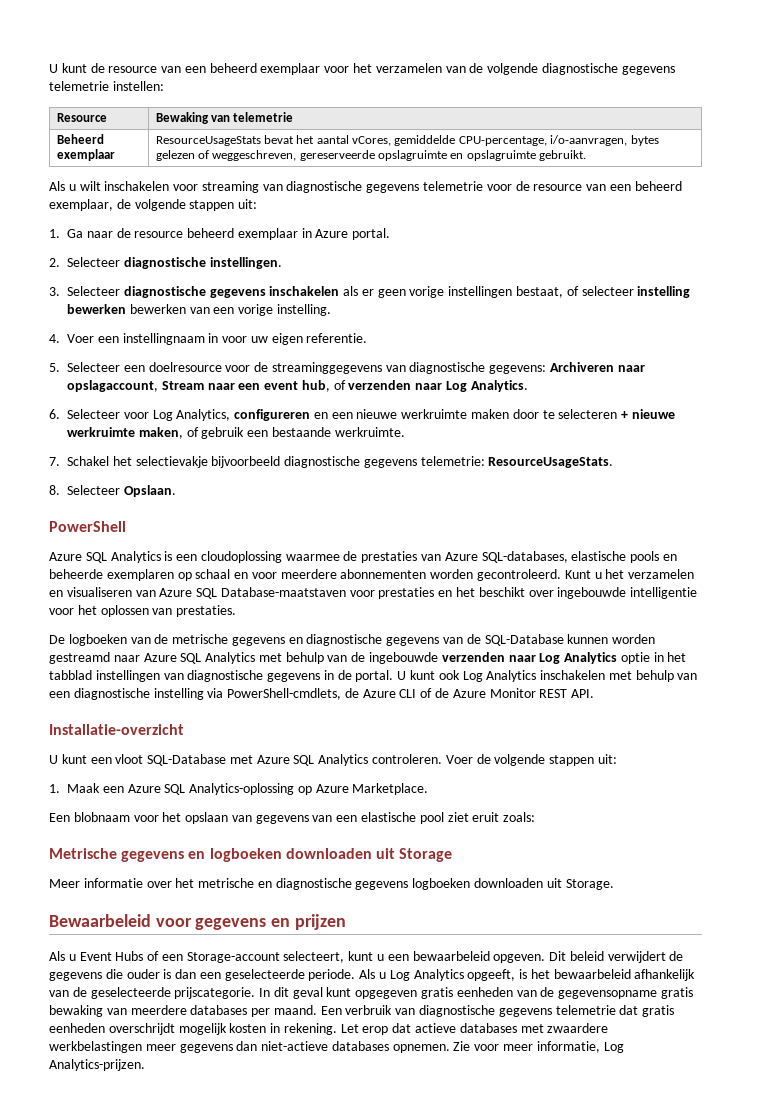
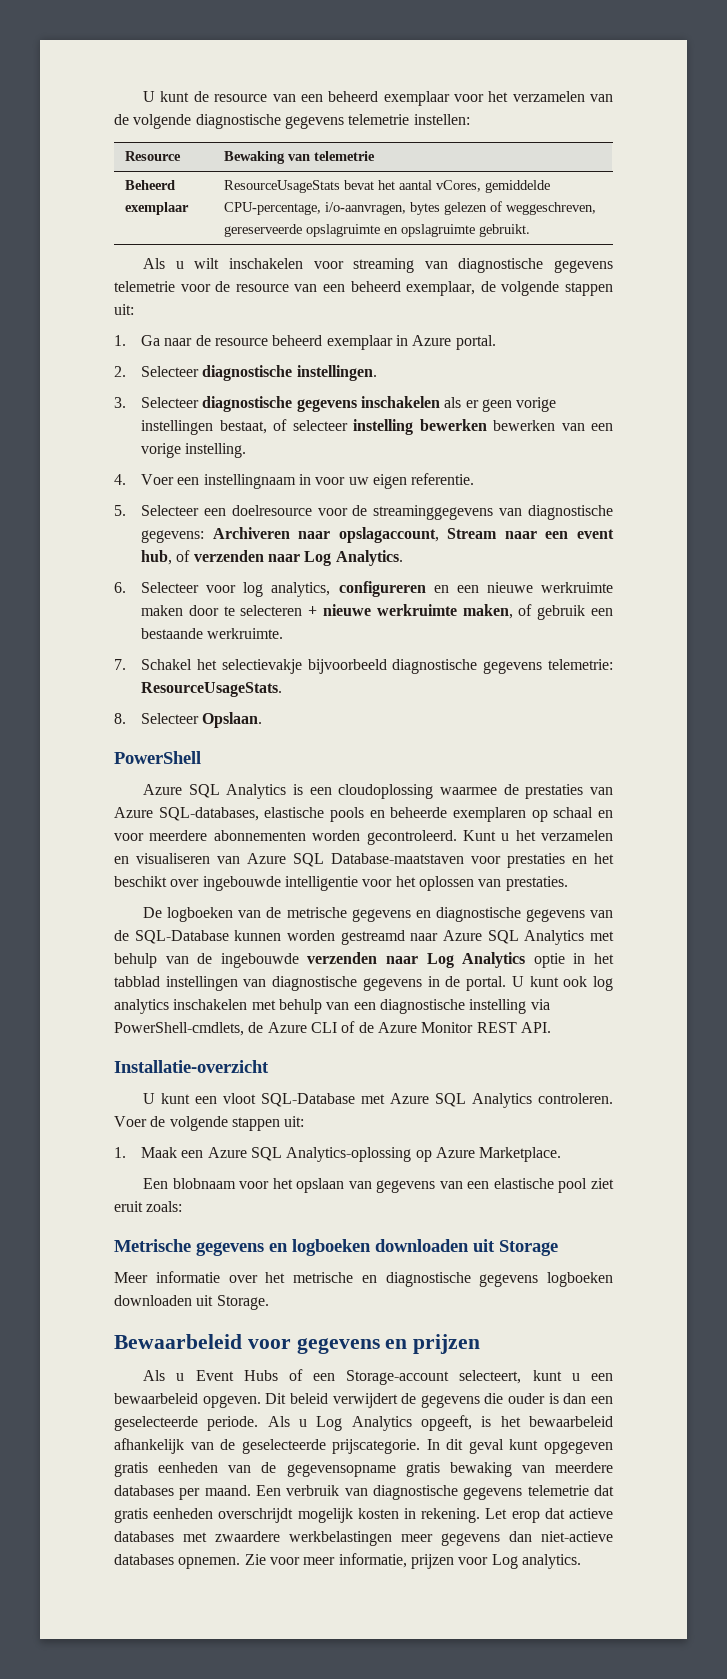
[152,409,231,421] Log Analytics, -> [243,582,331,597] log analytics,
[462,670,537,682] Log Analytics -> [593,976,614,991] [114,999,169,1014] log analytics
[603,1042,624,1053] [49,1059,145,1071] Log Analytics-prijzen. -> [410,1554,581,1569] prijzen voor Log analytics.

